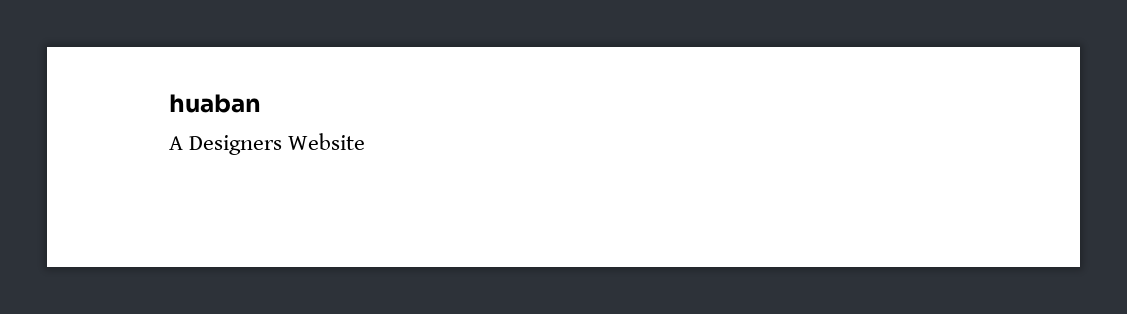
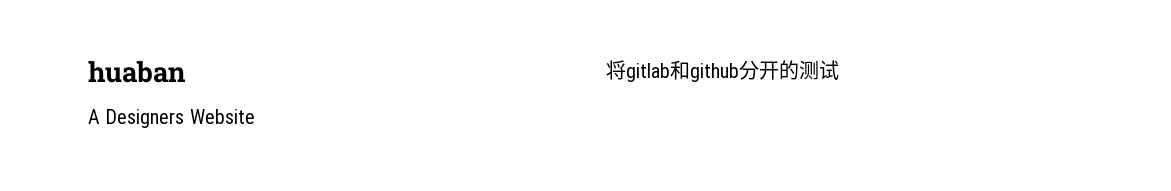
(366, 141) none -> [606,60,839,82] // 将gitlab和github分开的测试

